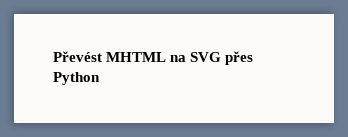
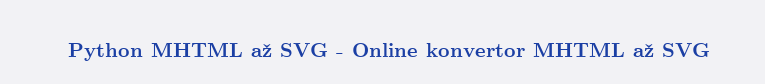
[53,51,254,65] [53,72,100,85] Převést MHTML na SVG přes Python -> [68,42,710,61] Python MHTML až SVG - Online konvertor MHTML až SVG

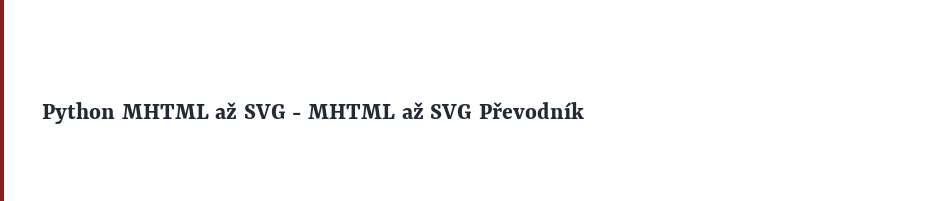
[352,42,710,57] Online konvertor MHTML až SVG -> [308,102,584,119] MHTML až SVG Převodník

